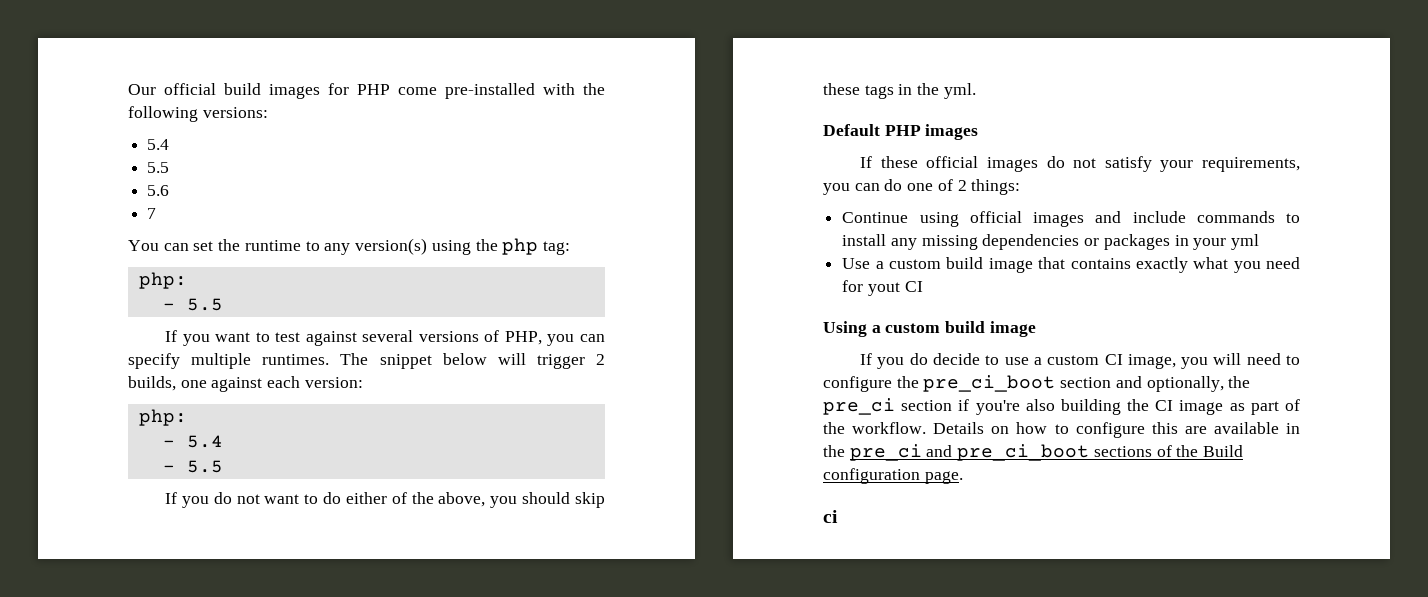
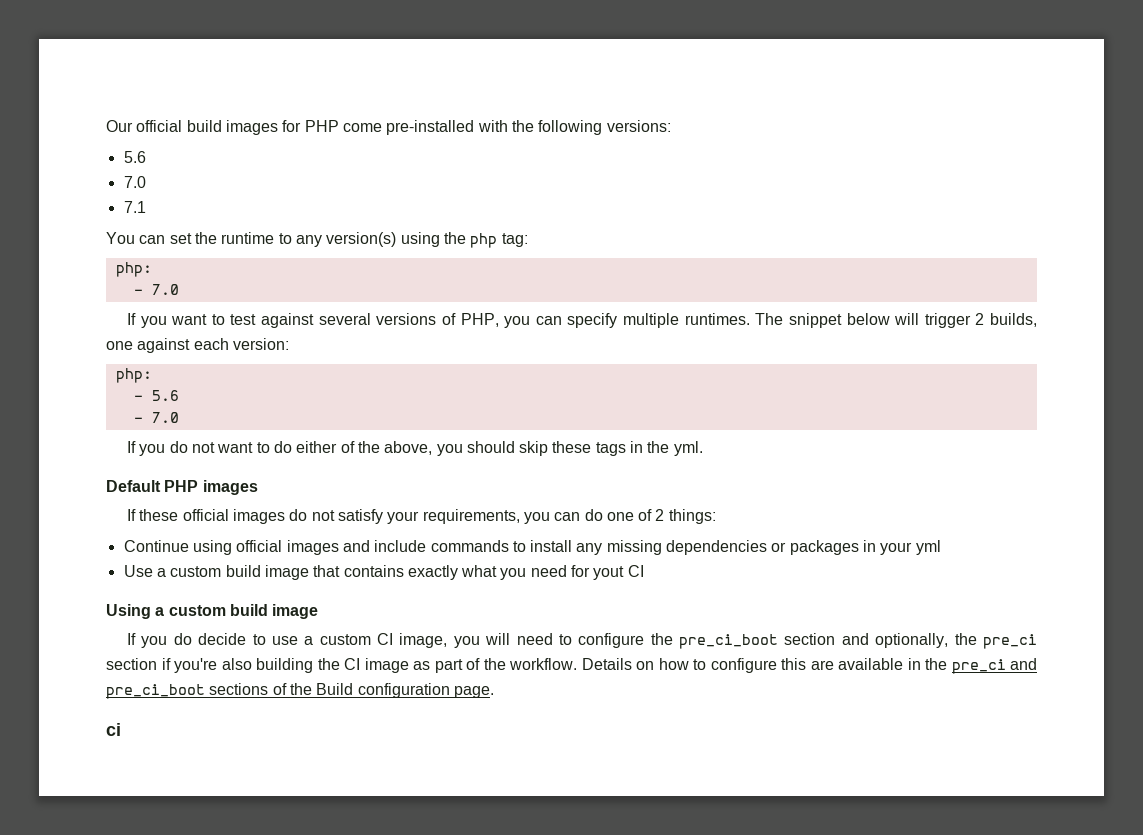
[147,139,170,150] [147,162,170,173] [147,185,170,196] [147,208,157,219] // 5.4 // 5.5 // 5.6 // 7 -> [123,151,146,163] [123,176,146,188] [123,201,146,213] // 5.6 // 7.0 // 7.1
[186,298,223,311] 5.5 -> [151,284,179,295] 7.0
[186,435,223,448] [162,460,223,473] 5.4 // - 5.5 -> [151,390,179,401] [133,412,179,423] 5.6 // - 7.0

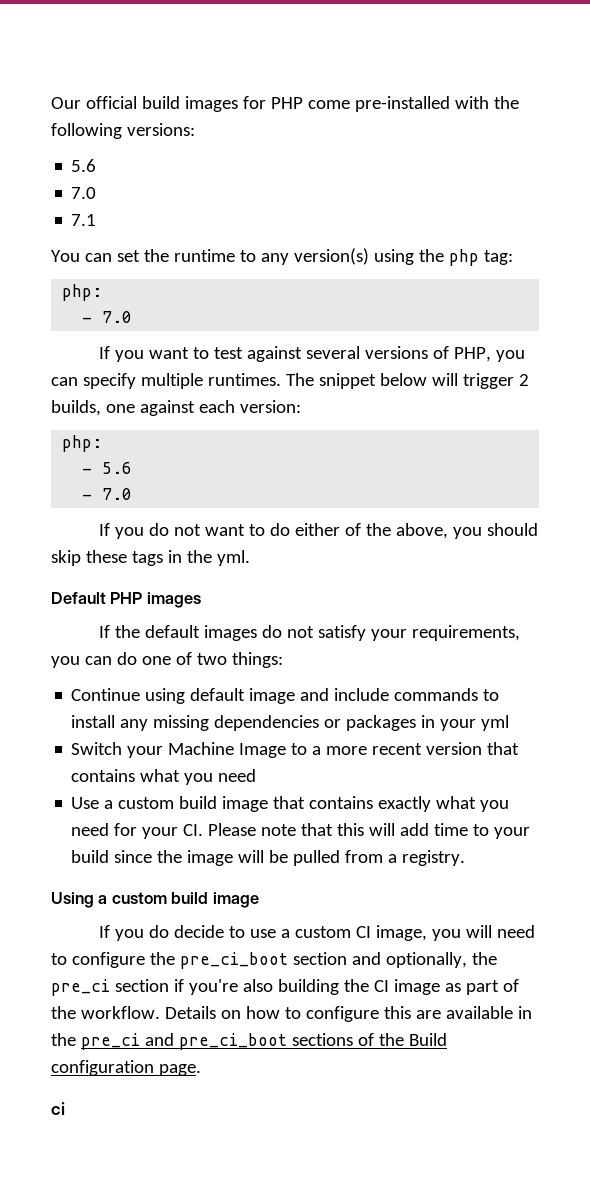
[139,509,229,521] these official -> [115,625,201,638] the default
[655,509,665,521] 2 -> [196,653,227,665] two
[236,540,339,555] official images -> [190,688,296,704] default image
(941, 547) none -> [71,742,520,758] [71,769,257,785] // Switch your Machine Image to a more recent version that contains what you need
[593,565,644,580] yout CI -> [142,823,531,839] [71,850,466,866] your CI. Please note that this will add time to your build since the image will be pulled from a registry.

